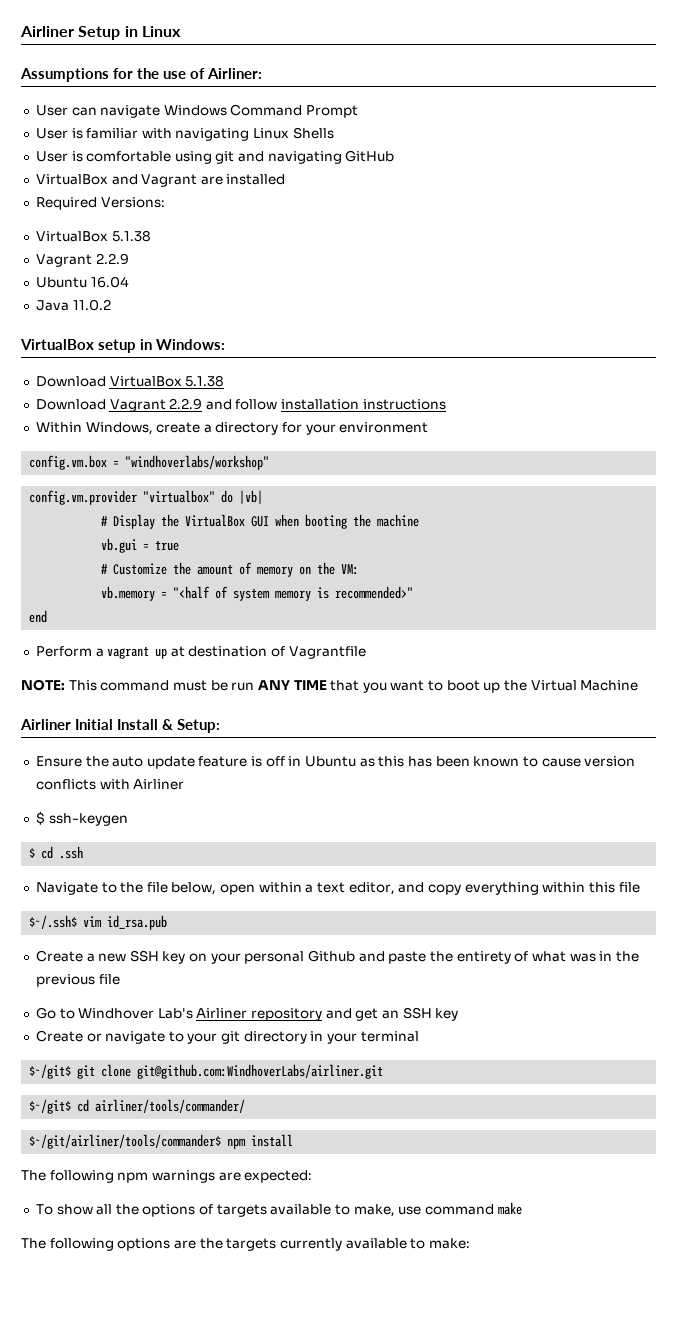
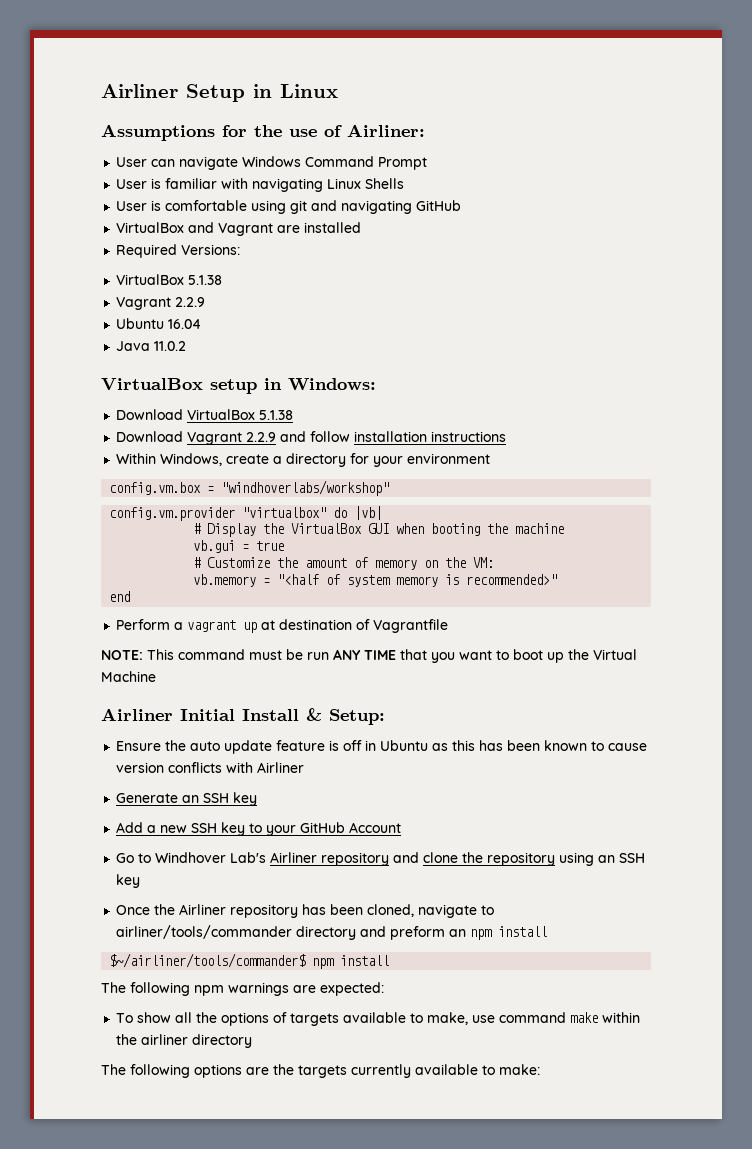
[35,811,128,826] [29,846,84,859] [35,882,640,895] [29,915,168,930] [35,950,639,964] [35,974,120,987] $ ssh-keygen // $ cd .ssh // Navigate to the file below, open within a text editor, and copy everything within this file // $~/.ssh$ vim id_rsa.pub // Create a new SSH key on your personal Github and paste the entirety of what was in the previous file -> [116,792,258,806] [116,822,402,836] Generate an SSH key // Add a new SSH key to your GitHub Account
[355,1007,459,1021] [35,1030,419,1044] [29,1064,384,1079] [29,1099,246,1114] [29,1134,222,1149] get an SSH key // Create or navigate to your git directory in your terminal // $~/git$ git clone git@github.com:WindhoverLabs/airliner.git // $~/git$ cd airliner/tools/commander/ // $~/git/airliner/tools/commander$ -> [423,852,646,866] [116,874,141,888] [116,904,495,918] [116,925,548,940] [109,953,307,968] clone the repository using an SSH key // Once the Airliner repository has been cloned, navigate to airliner/tools/commander directory and preform an npm install // $~/airliner/tools/commander$
(522, 1208) none -> [602,1012,641,1023] [116,1034,253,1048] within the airliner directory

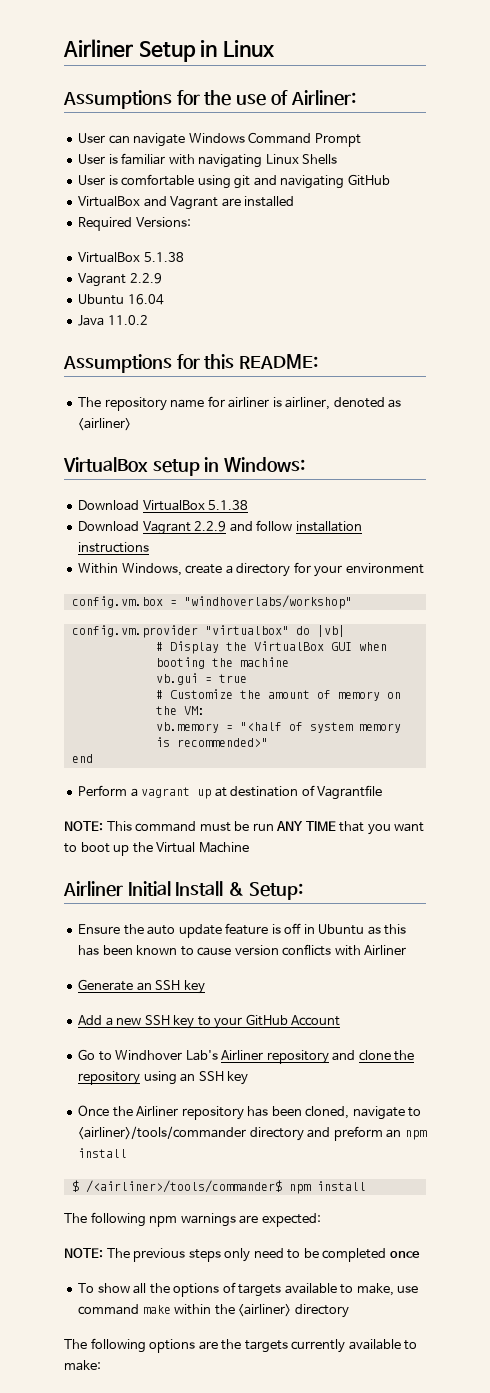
(187, 346) none -> [63,354,319,373] [78,396,402,411] [78,418,132,431] // Assumptions for this README: // The repository name for airliner is airliner, denoted as <airliner>
[116,925,293,939] airliner/tools/commander -> [78,1126,247,1140] <airliner>/tools/commander
[109,953,307,968] $~/airliner/tools/commander$ -> [71,1180,282,1193] $ /<airliner>/tools/commander$
(384, 989) none -> [64,1248,420,1262] // NOTE: The previous steps only need to be completed once
[141,1034,189,1045] airliner -> [238,1304,292,1317] <airliner>

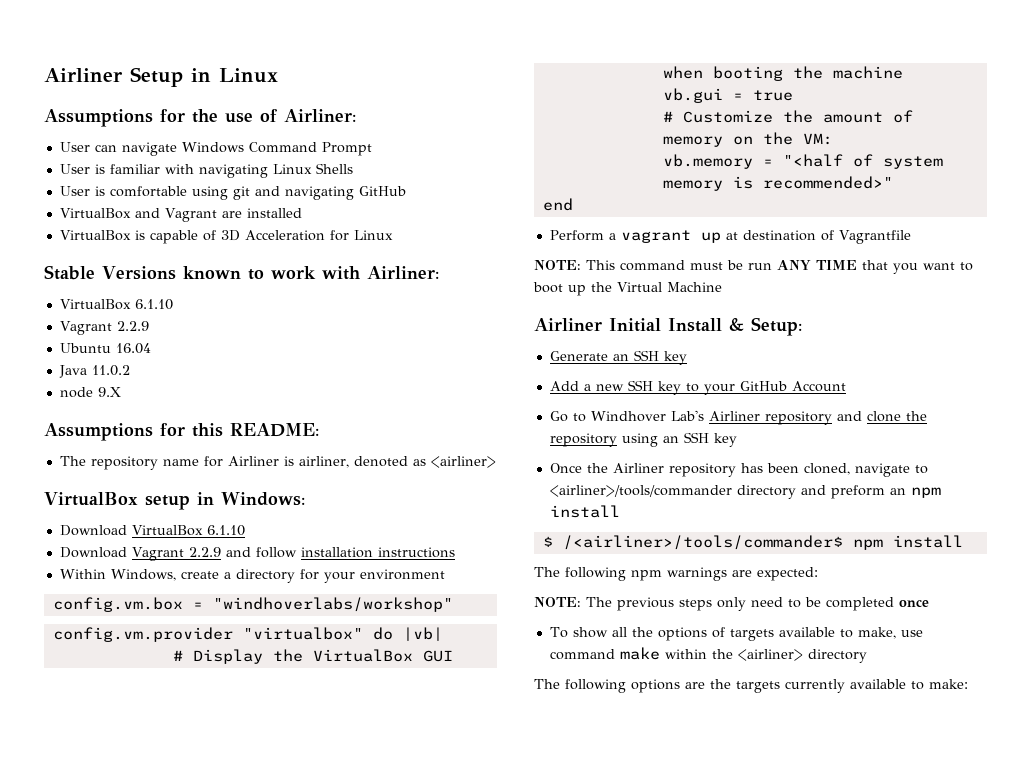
[78,217,191,231] [78,252,184,263] Required Versions: // VirtualBox 5.1.38 -> [59,230,393,244] [44,265,439,280] [59,299,173,310] VirtualBox is capable of 3D Acceleration for Linux // Stable Versions known to work with Airliner: // VirtualBox 6.1.10
(148, 320) none -> [59,387,121,398] // node 9.X
[228,397,270,408] airliner -> [227,456,279,466] Airliner
[208,500,249,510] 5.1.38 -> [206,525,245,536] 6.1.10
[78,923,407,938] [78,944,407,956] // Ensure the auto update feature is off in Ubuntu as this has been known to cause version conflicts with Airliner -> (802, 326) none

